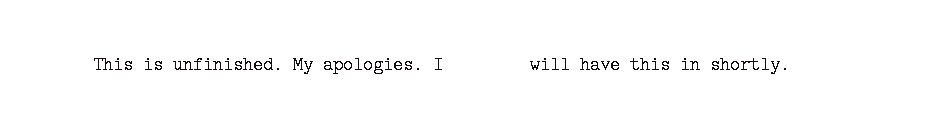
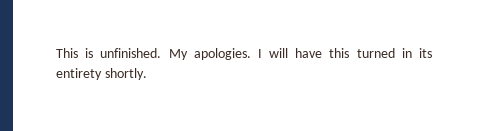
[680,56,700,74] in -> [356,48,433,58] [56,68,102,80] turned in its entirety

